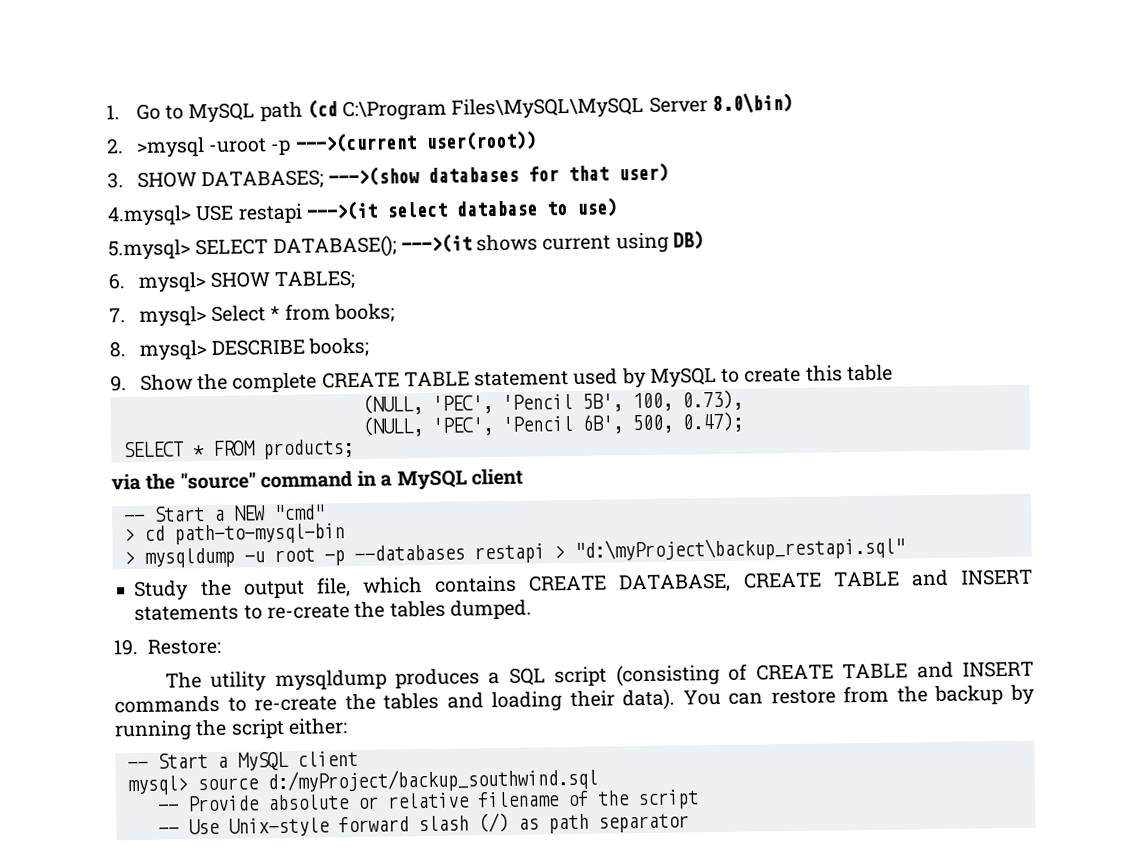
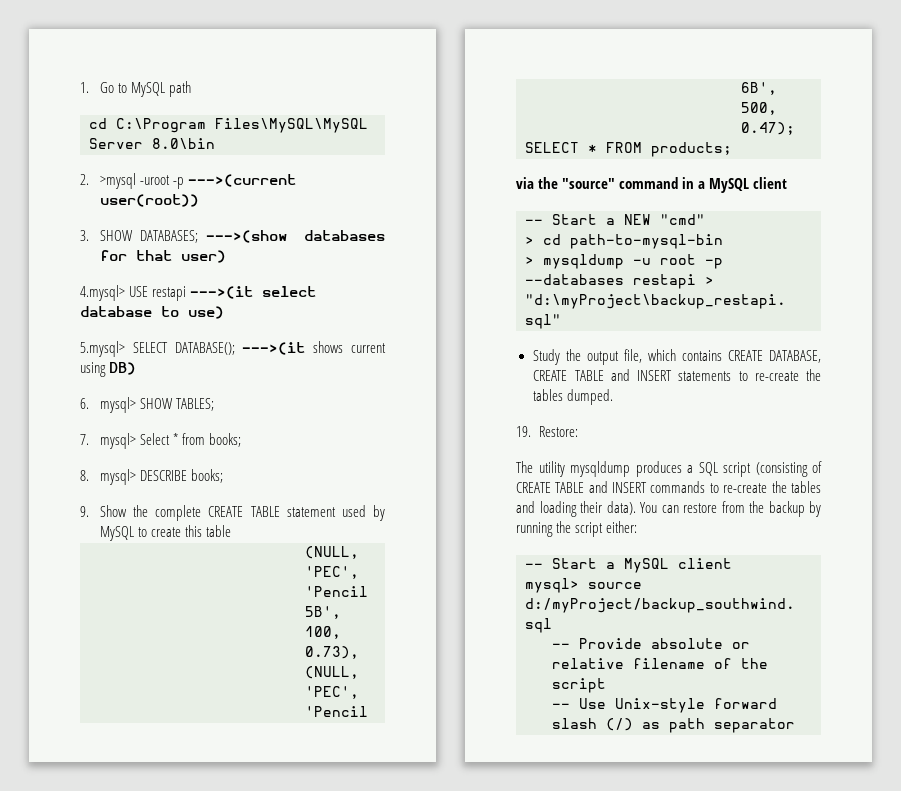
[306,99,338,119] (cd -> [89,118,107,129] // cd
[711,92,793,115] 8.0\bin) -> [152,138,215,149] 8.0\bin

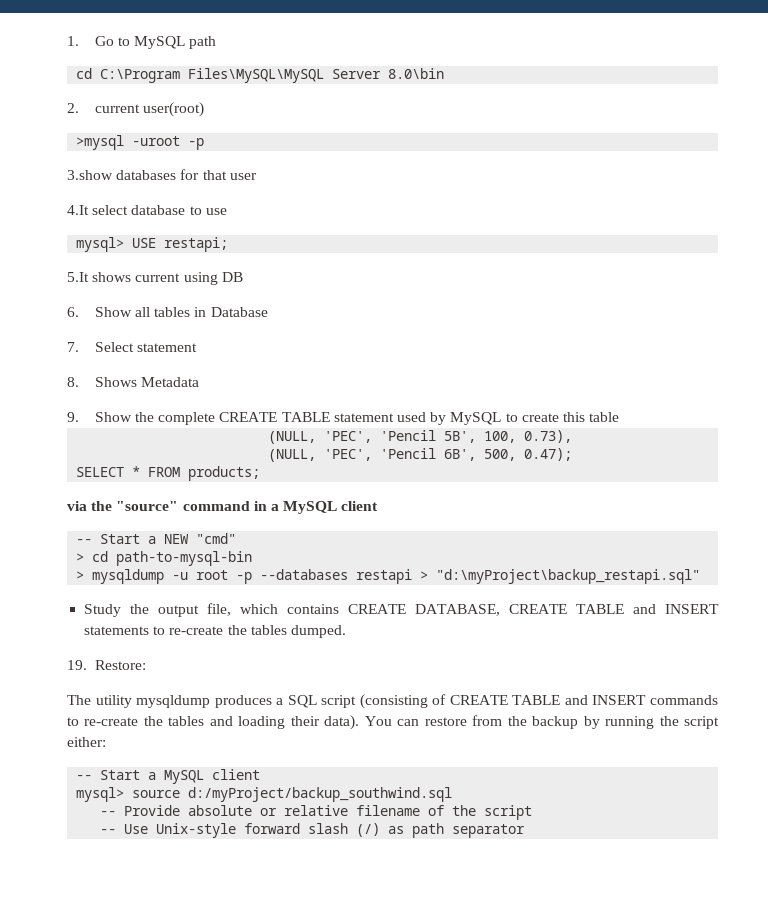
(89, 179) none -> [94,102,205,117] current user(root) //
[188,174,297,187] [99,194,199,207] [80,230,385,243] [99,250,226,263] [80,285,317,301] [80,306,224,319] [80,341,306,357] --->(current user(root)) // 3. SHOW DATABASES; --->(show databases for that user) // 4.mysql> USE restapi --->(it select database to use) // 5.mysql> SELECT DATABASE(); --->(it -> [67,169,257,180] [67,205,227,215] [76,237,229,252] [67,272,89,282] // 3.show databases for that user // 4.It select database to use // mysql> USE restapi; // 5.It
[109,362,137,375] DB) -> [221,272,243,282] DB
[99,397,215,413] [80,433,242,449] [80,469,224,485] mysql> SHOW TABLES; // 7. mysql> Select * from books; // 8. mysql> DESCRIBE books; -> [94,307,268,317] [67,342,198,352] [67,377,200,387] Show all tables in Database // 7. Select statement // 8. Shows Metadata

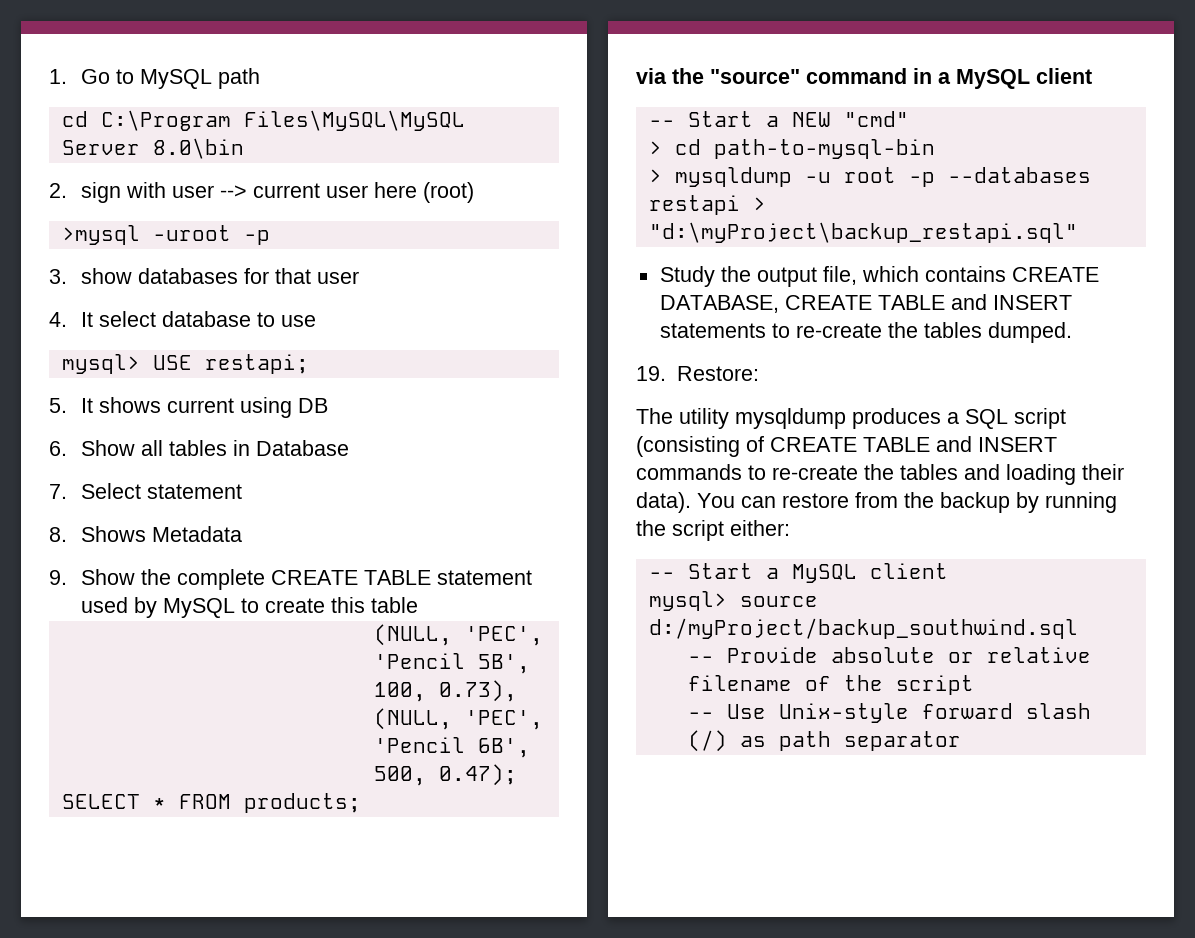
[94,102,205,117] current user(root) -> [80,182,474,203] sign with user --> current user here (root)
[67,170,113,180] 3.show -> [49,268,132,284] 3. show
[67,205,89,215] 4.It -> [49,312,93,327] 4. It
[67,272,89,282] 5.It -> [49,398,93,413] 5. It

